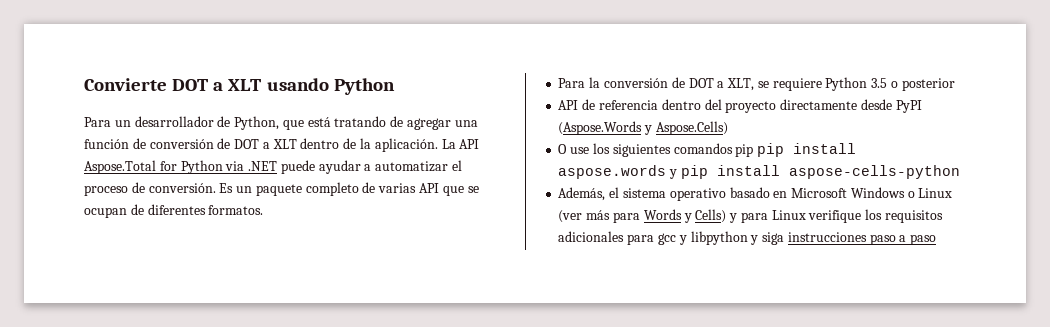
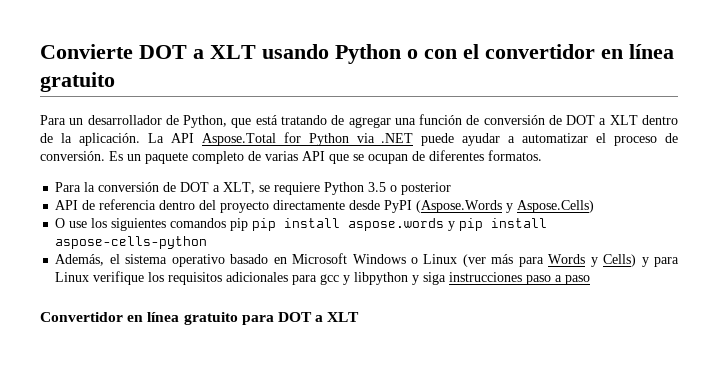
(395, 86) none -> [407,44,674,59] [40,72,115,92] o con el convertidor en línea gratuito
(937, 239) none -> [40,312,360,325] // Convertidor en línea gratuito para DOT a XLT

